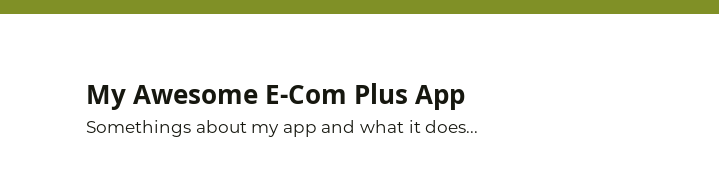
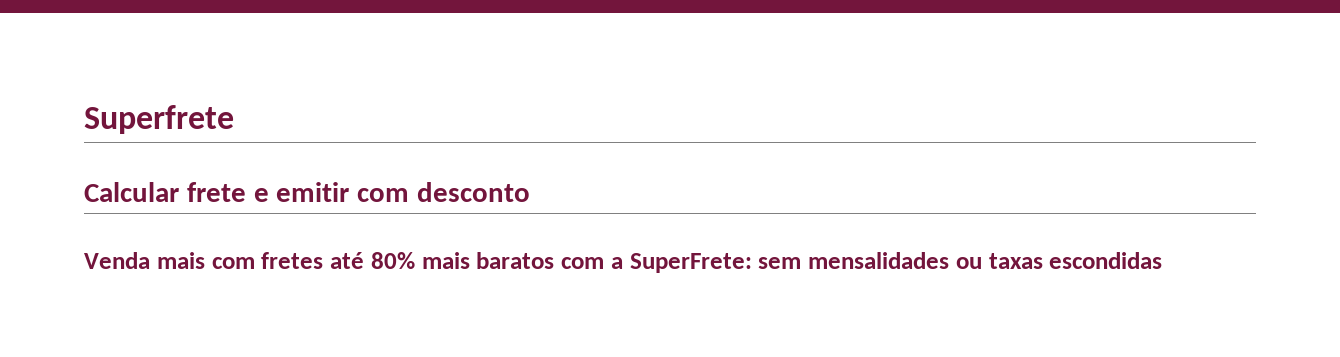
[86,83,466,110] [86,120,479,137] My Awesome E-Com Plus App // Somethings about my app and what it does... -> [84,105,234,134] [84,182,531,202] [84,252,1163,273] Superfrete // Calcular frete e emitir com desconto // Venda mais com fretes até 80% mais baratos com a SuperFrete: sem mensalidades ou taxas escondidas

